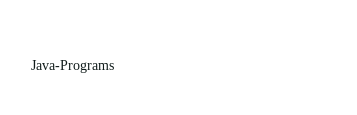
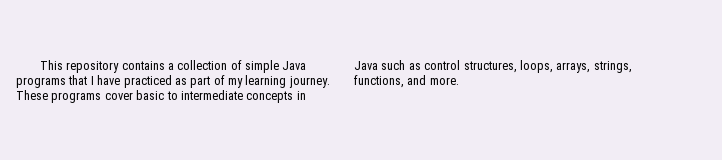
[31,60,114,73] Java-Programs -> [39,60,307,73] [16,75,330,88] [16,90,306,103] [354,60,632,73] [354,75,459,88] This repository contains a collection of simple Java programs that I have practiced as part of my learning journey. These programs cover basic to intermediate concepts in Java such as control structures, loops, arrays, strings, functions, and more.

